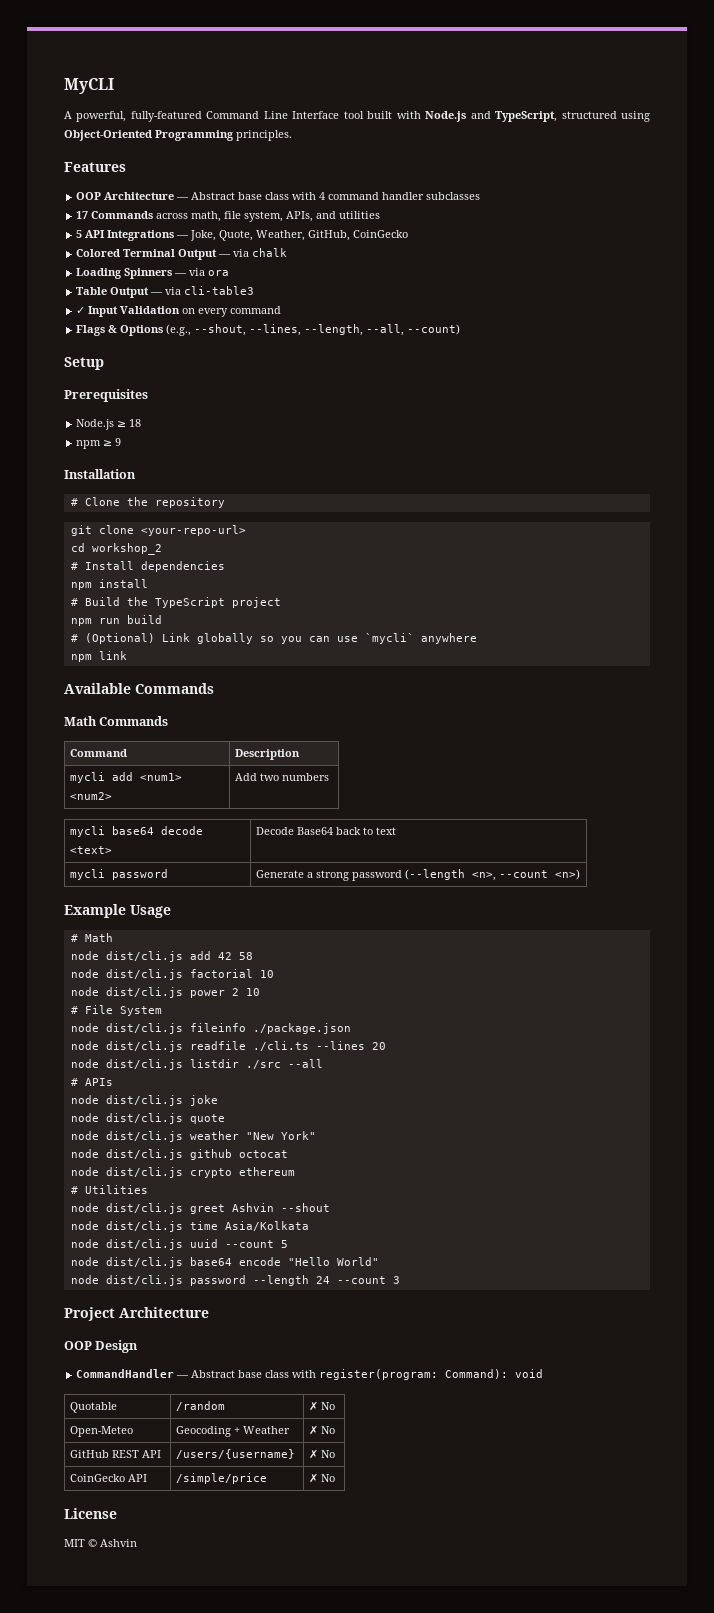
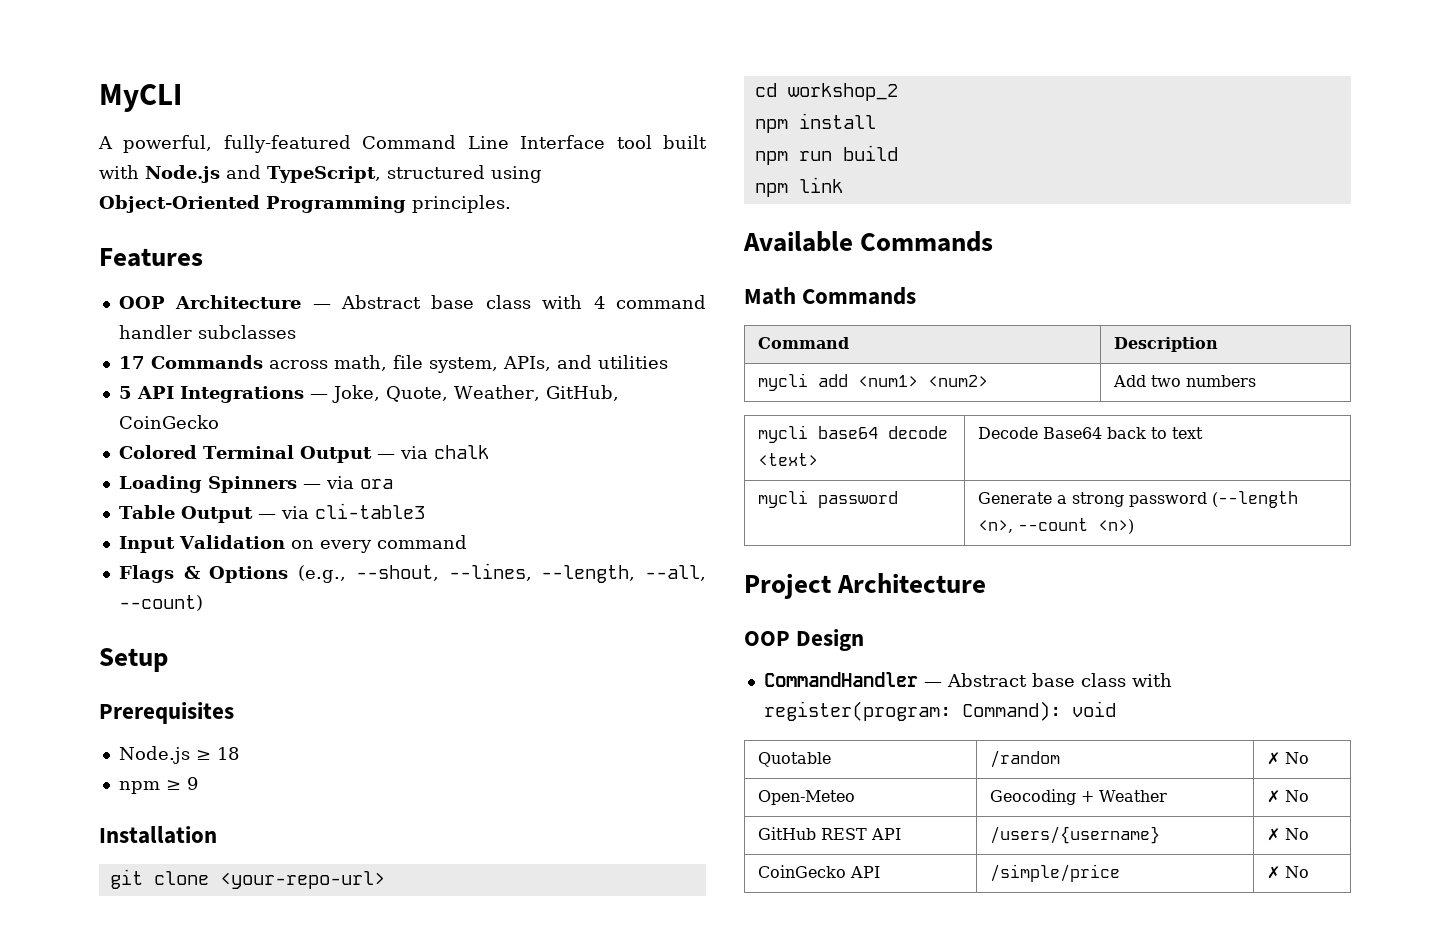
[76,307,86,314] ✓ -> (425, 511) none
[70,497,225,508] // # Clone the repository -> (217, 835) none
[70,561,225,572] // # Install dependencies -> (898, 92) none
[70,597,281,608] [70,615,162,626] [70,633,477,644] # Build the TypeScript project // npm run build // # (Optional) Link globally so you can use `mycli` anywhere -> [754,145,898,165] npm run build
[64,904,171,918] [70,933,113,942] [70,951,253,962] [70,969,274,980] [70,987,260,998] [70,1005,162,1016] [70,1023,351,1034] [70,1041,386,1052] [70,1059,323,1070] [70,1078,113,1086] [70,1095,218,1106] [70,1113,225,1124] [70,1131,316,1142] [70,1149,288,1160] [70,1167,295,1178] [70,1185,148,1194] [70,1203,330,1214] [70,1221,309,1232] [70,1239,288,1250] [70,1257,379,1268] [70,1275,400,1286] // Example Usage // # Math // node dist/cli.js add 42 58 // node dist/cli.js factorial 10 // node dist/cli.js power 2 10 // # File System // node dist/cli.js fileinfo ./package.json // node dist/cli.js readfile ./cli.ts --lines 20 // node dist/cli.js listdir ./src --all // # APIs // node dist/cli.js joke // node dist/cli.js quote // node dist/cli.js weather "New York" // node dist/cli.js github octocat // node dist/cli.js crypto ethereum // # Utilities // node dist/cli.js greet Ashvin --shout // node dist/cli.js time Asia/Kolkata // node dist/cli.js uuid --count 5 // node dist/cli.js base64 encode "Hello World" // node dist/cli.js password --length 24 --count 3 -> (1135, 526) none
[64,1508,117,1519] [64,1539,137,1547] // License // MIT © Ashvin -> (1310, 872) none

